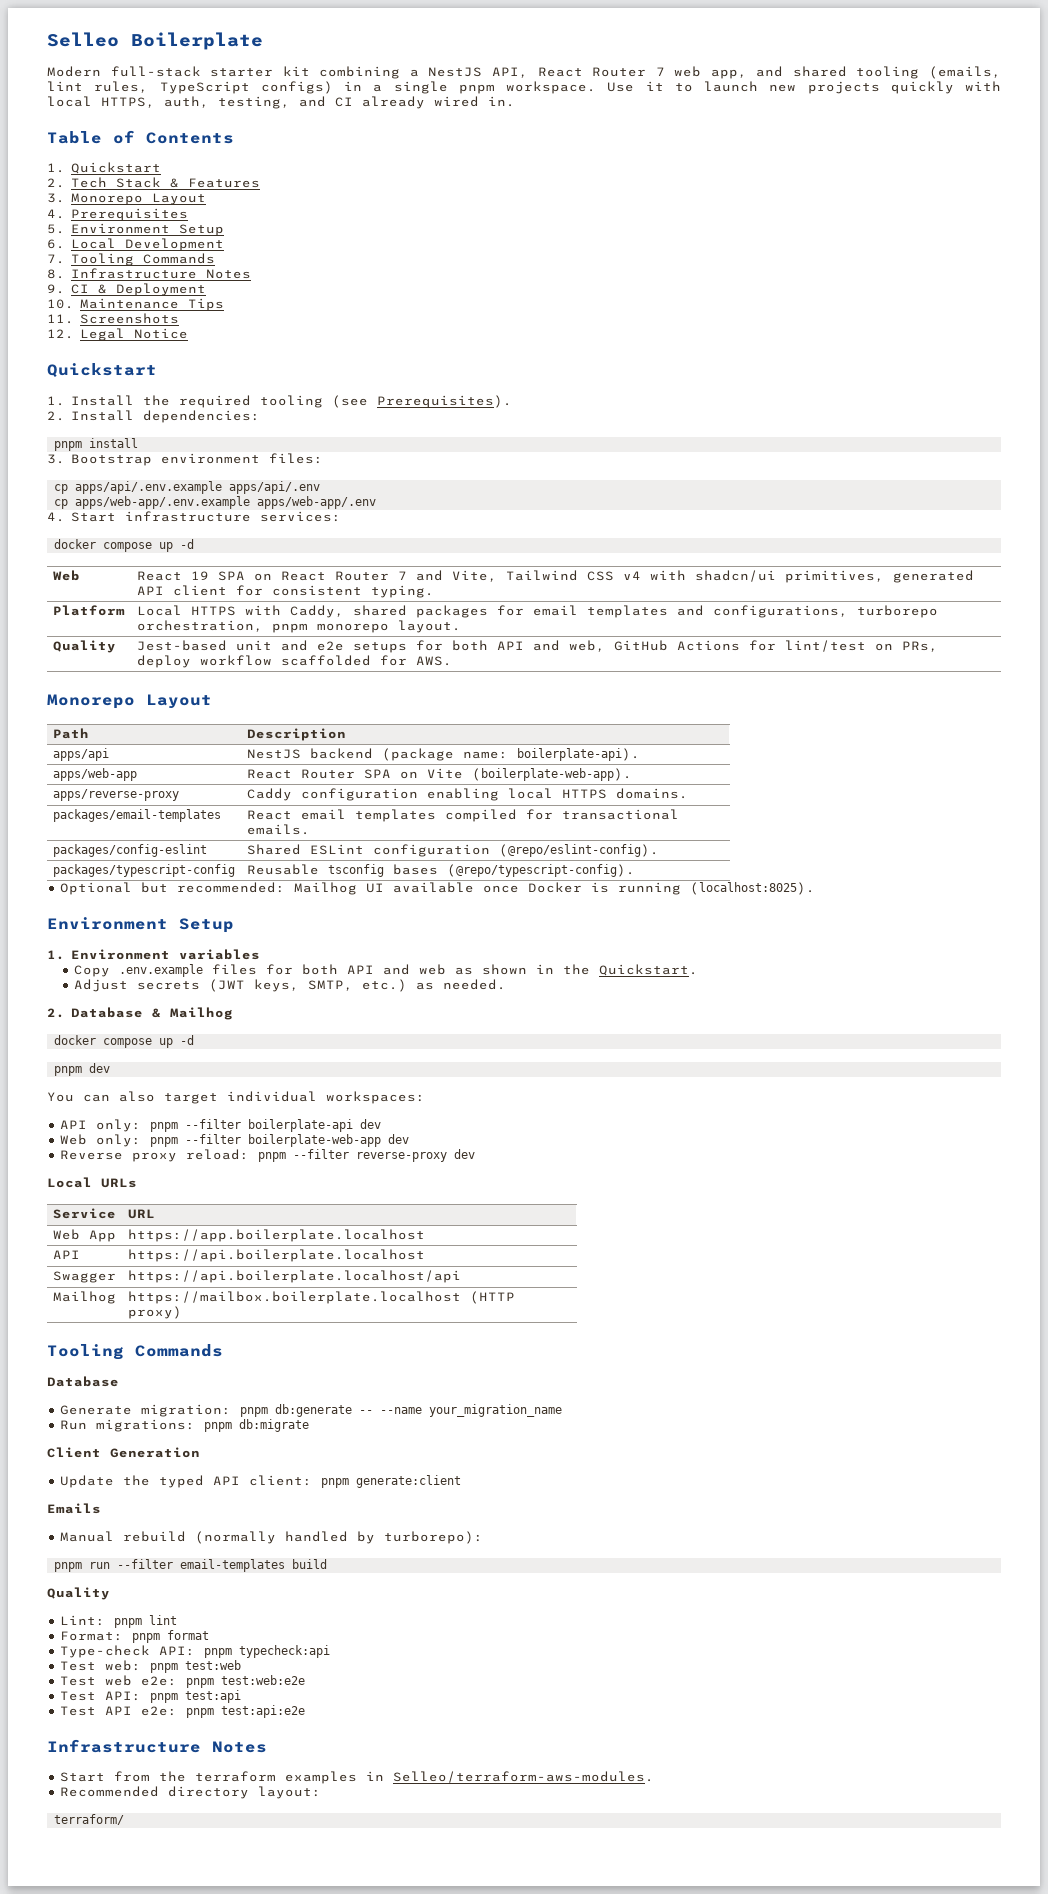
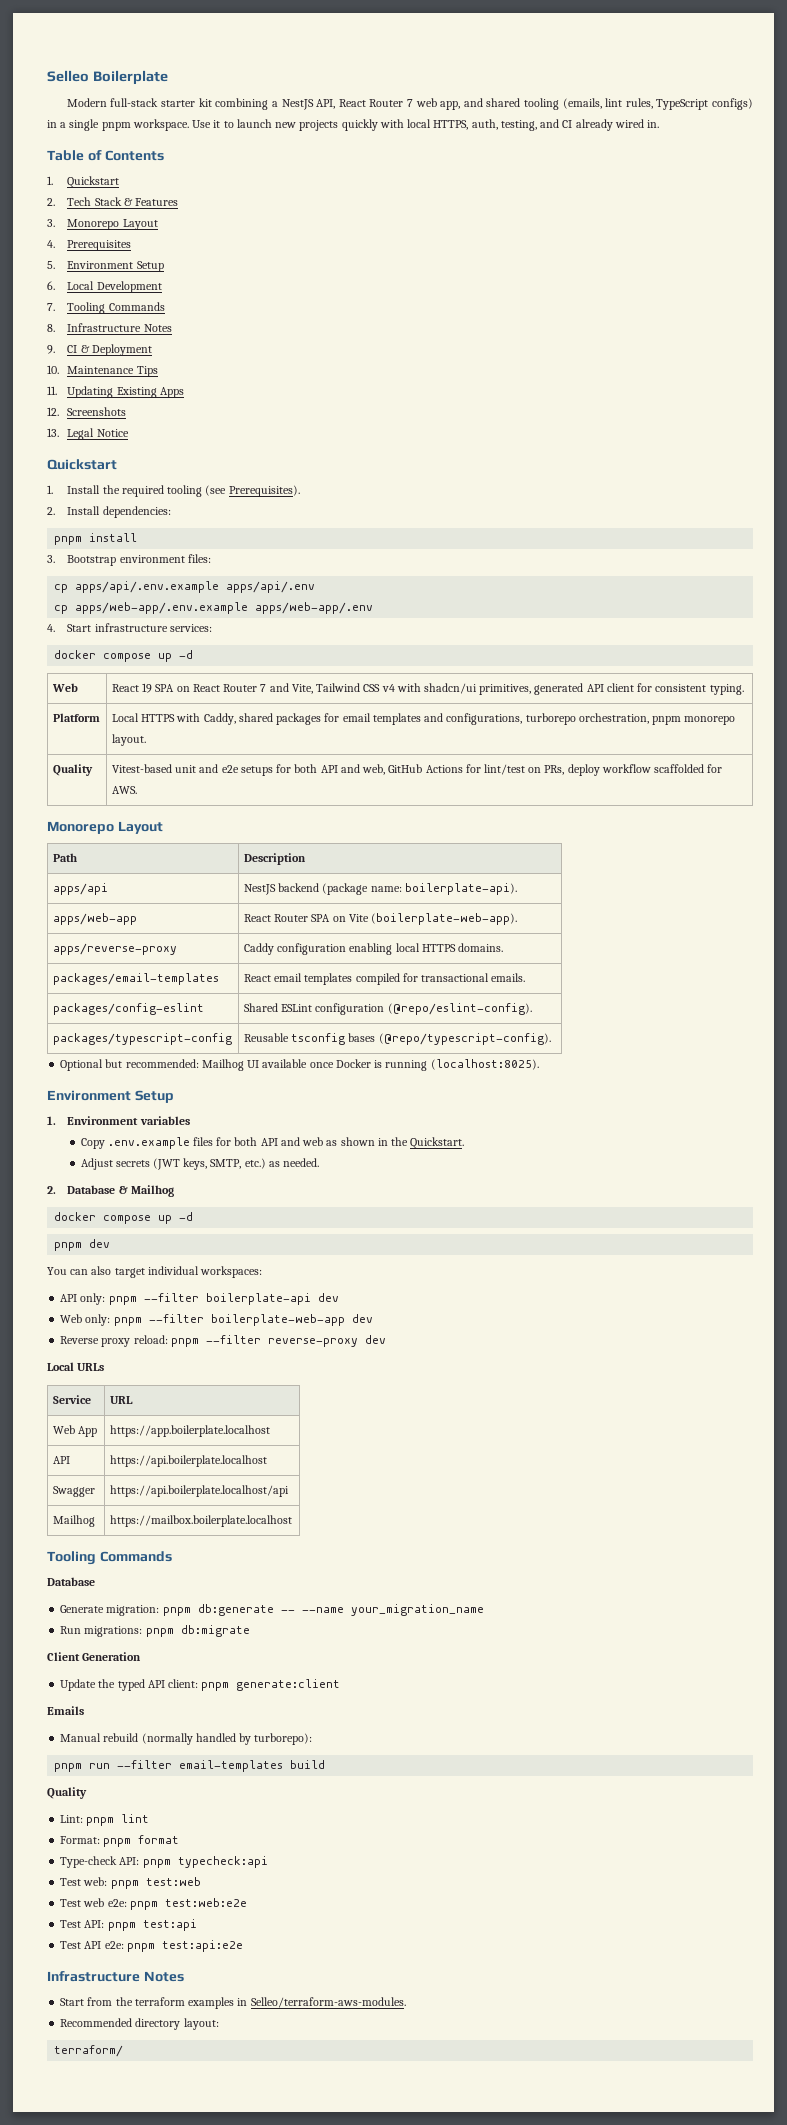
(74, 319) none -> [67,386,184,398] [47,407,59,416] Updating Existing Apps // 12.
[47,329,74,339] 12. -> [47,428,59,437] 13.
[136,640,227,651] Jest-based -> [111,764,172,773] Vitest-based
[469,1291,515,1304] [127,1306,182,1319] (HTTP proxy) -> (292, 1521) none

